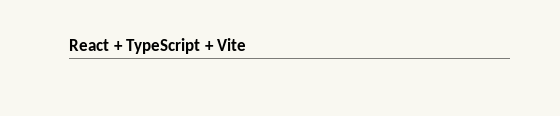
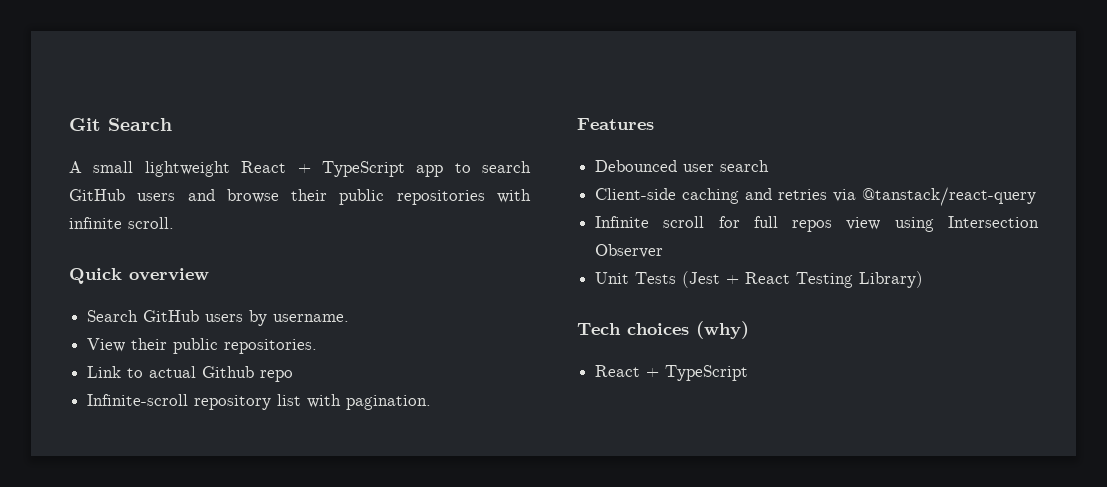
[69,38,247,54] React + TypeScript + Vite -> [69,118,172,131] [69,161,531,177] [69,189,531,205] [69,217,174,229] [69,268,209,284] [87,310,350,326] [87,338,318,354] [87,366,294,382] [87,394,432,410] [577,118,654,130] [595,160,770,172] [595,187,1037,206] [595,216,1039,232] [595,244,664,258] [595,271,924,288] [577,321,749,339] [595,365,749,381] Git Search // A small lightweight React + TypeScript app to search GitHub users and browse their public repositories with infinite scroll. // Quick overview // Search GitHub users by username. // View their public repositories. // Link to actual Github repo // Infinite-scroll repository list with pagination. // Features // Debounced user search // Client-side caching and retries via @tanstack/react-query // Infinite scroll for full repos view using Intersection Observer // Unit Tests (Jest + React Testing Library) // Tech choices (why) // React + TypeScript

